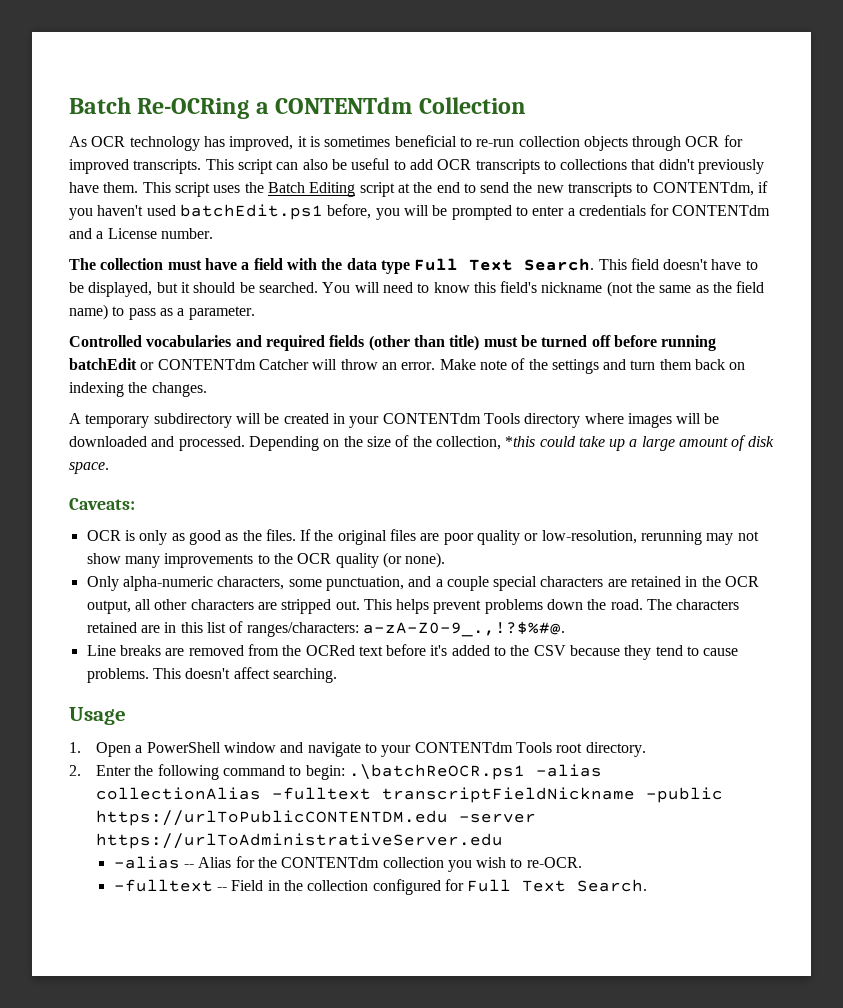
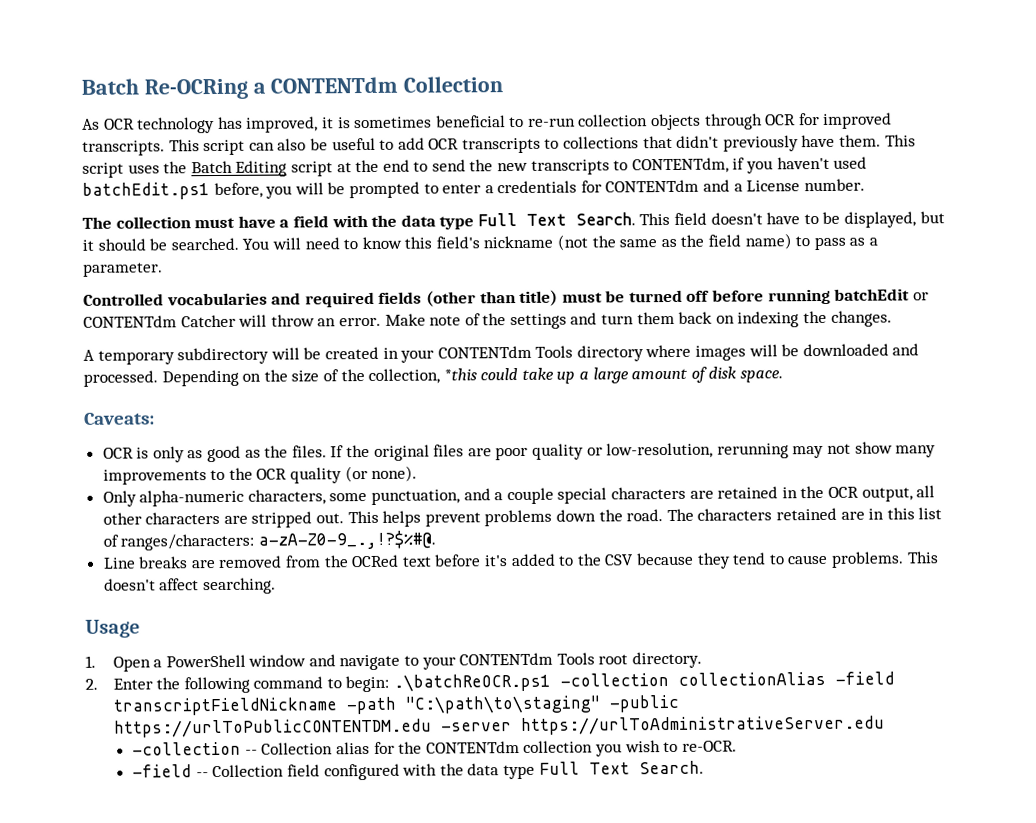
[535,764,602,777] [95,787,635,803] -alias collectionAlias -fulltext transcriptFieldNickname -> [560,671,896,687] [112,695,600,716] -collection collectionAlias -field transcriptFieldNickname -path "C:\path\to\staging"
[113,856,232,869] -alias -- Alias -> [132,741,370,756] -collection -- Collection alias
[113,879,464,895] -fulltext -- Field in the collection configured for -> [132,763,535,781] -field -- Collection field configured with the data type

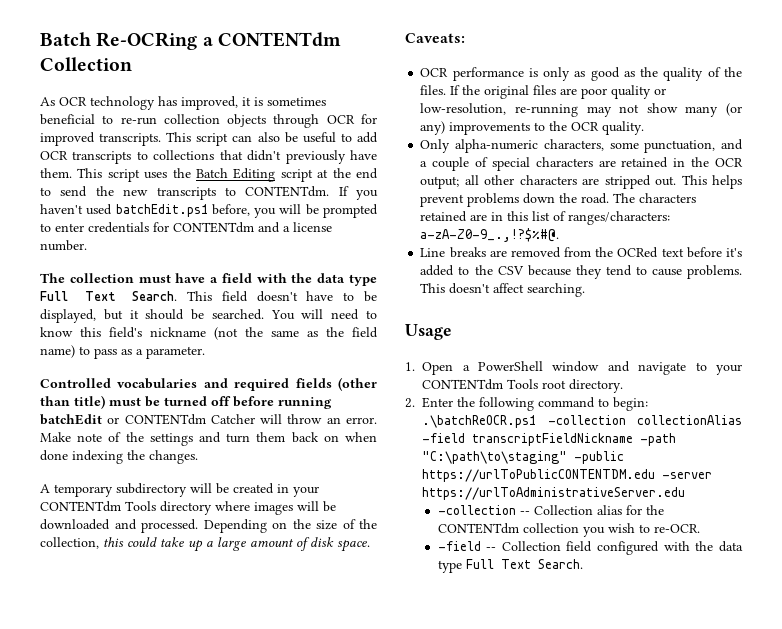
[631,157,746,174] CONTENTdm, if -> [245,186,349,197] CONTENTdm. If
[484,185,494,194] a -> (84, 227) none
[746,180,801,192] License -> [293,222,332,232] license
(735, 319) none -> [344,432,377,442] [40,450,68,461] when done
[443,368,477,381] *this -> [103,537,124,547] this
(134, 453) none -> [452,67,524,81] performance
(289, 451) none -> [663,67,742,81] quality of the
[716,443,789,459] rerunning -> [515,104,578,117] re-running
(937, 451) none -> [726,103,742,116] [420,121,446,135] (or any)
[290,465,418,484] quality (or none). -> [602,121,645,135] quality.
(554, 496) none -> [475,157,489,167] of
[861,487,913,502] output, -> [420,176,460,189] output;

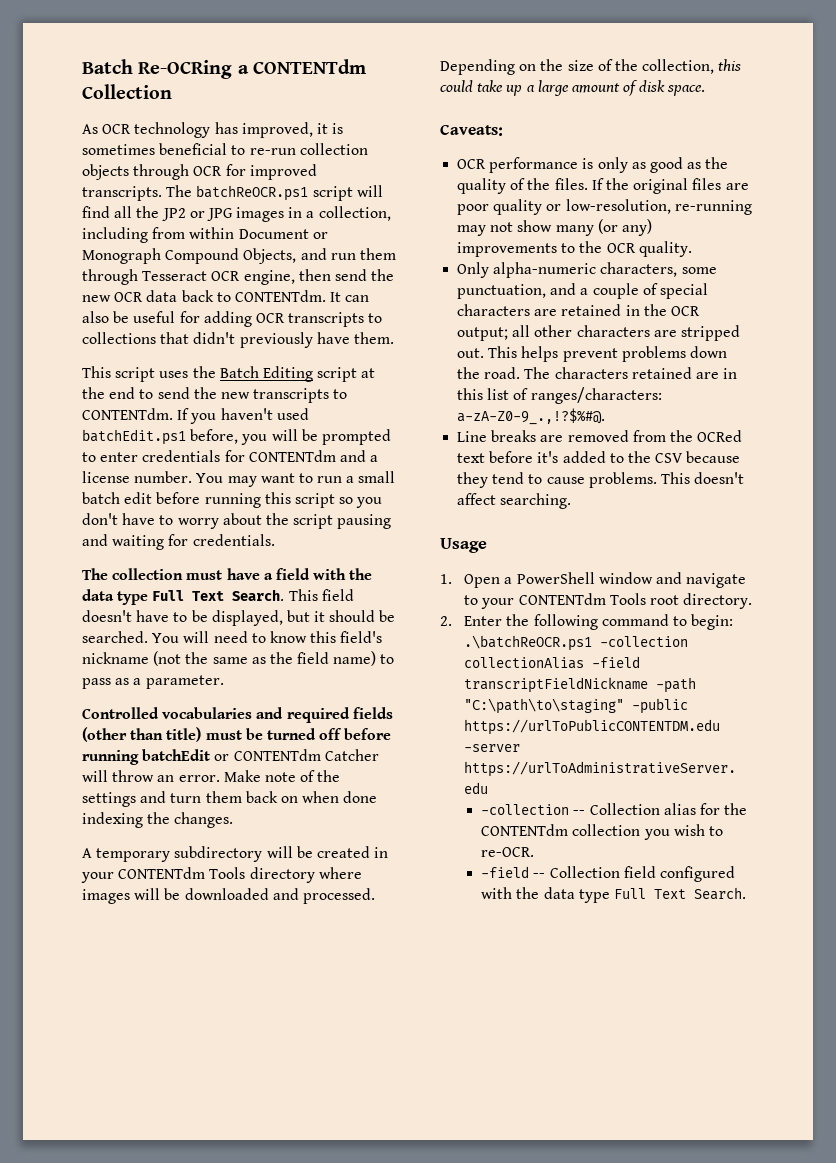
[166,132,229,146] This script -> [166,185,383,201] [82,206,391,222] [82,227,328,243] [82,248,396,264] [82,269,395,285] [82,290,342,302] The batchReOCR.ps1 script will find all the JP2 or JPG images in a collection, including from within Document or Monograph Compound Objects, and run them through Tesseract OCR engine, then send the new OCR data back to CONTENTdm. It
[340,132,378,143] to add -> [179,311,252,327] for adding
(72, 173) none -> (394, 338) //
(87, 245) none -> [196,471,396,487] [82,492,383,508] [82,513,392,529] [82,534,275,550] You may want to run a small batch edit before running this script so you don't have to worry about the script pausing and waiting for credentials.

